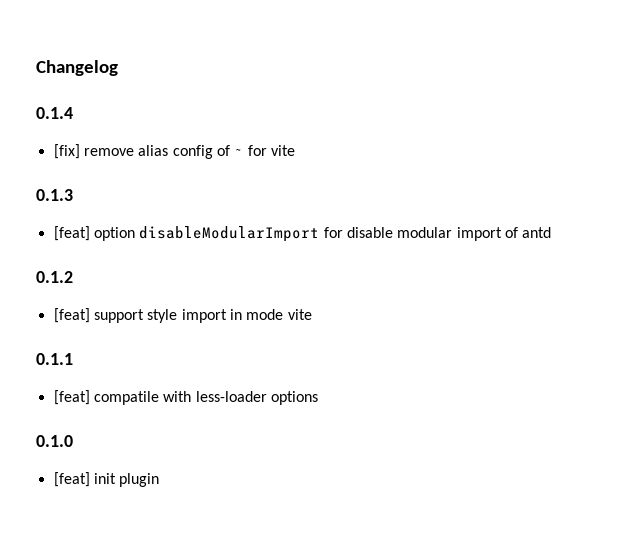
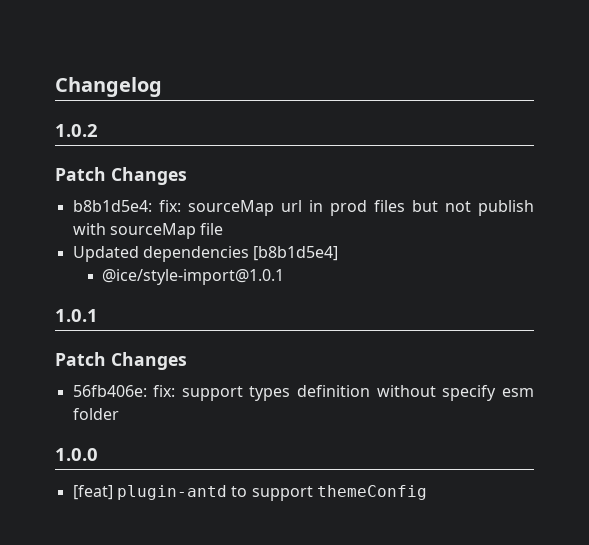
[36,107,73,119] [53,144,295,159] [36,189,73,201] [53,226,552,242] [36,271,73,283] [53,308,312,323] [36,353,73,365] [53,390,318,405] [36,435,73,447] [53,472,160,487] 0.1.4 // [fix] remove alias config of ~ for vite // 0.1.3 // [feat] option disableModularImport for disable modular import of antd // 0.1.2 // [feat] support style import in mode vite // 0.1.1 // [feat] compatile with less-loader options // 0.1.0 // [feat] init plugin -> [55,124,98,137] [55,167,187,185] [72,200,534,216] [72,223,224,239] [72,246,339,262] [102,269,285,285] [55,309,98,322] [55,352,187,370] [72,385,534,401] [72,408,119,420] [55,448,98,461] [72,485,427,501] 1.0.2 // Patch Changes // b8b1d5e4: fix: sourceMap url in prod files but not publish with sourceMap file // Updated dependencies [b8b1d5e4] // @ice/style-import@1.0.1 // 1.0.1 // Patch Changes // 56fb406e: fix: support types definition without specify esm folder // 1.0.0 // [feat] plugin-antd to support themeConfig

